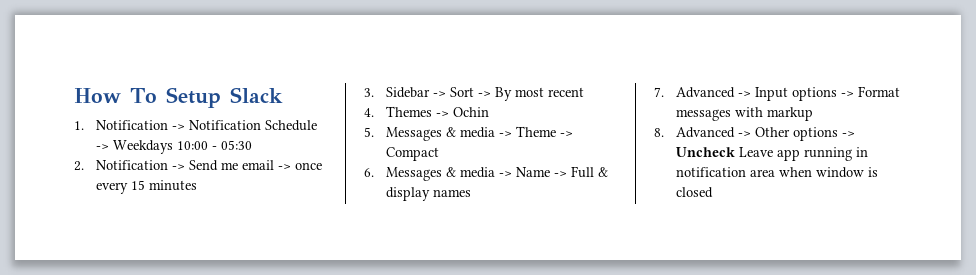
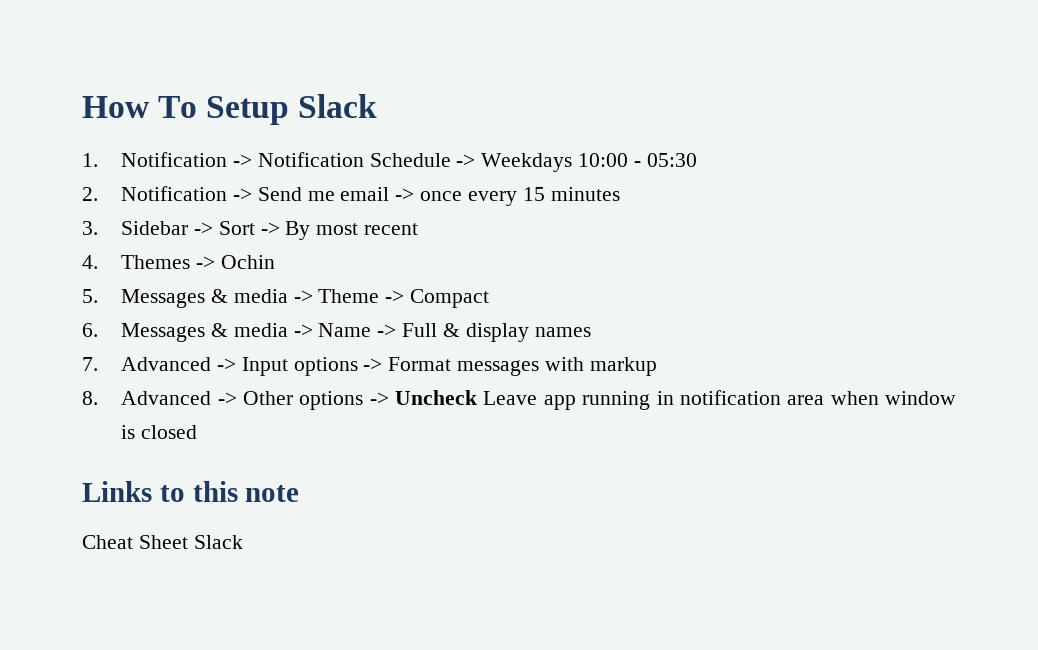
(714, 192) none -> [82,481,300,502] [82,535,243,549] // Links to this note // Cheat Sheet Slack

